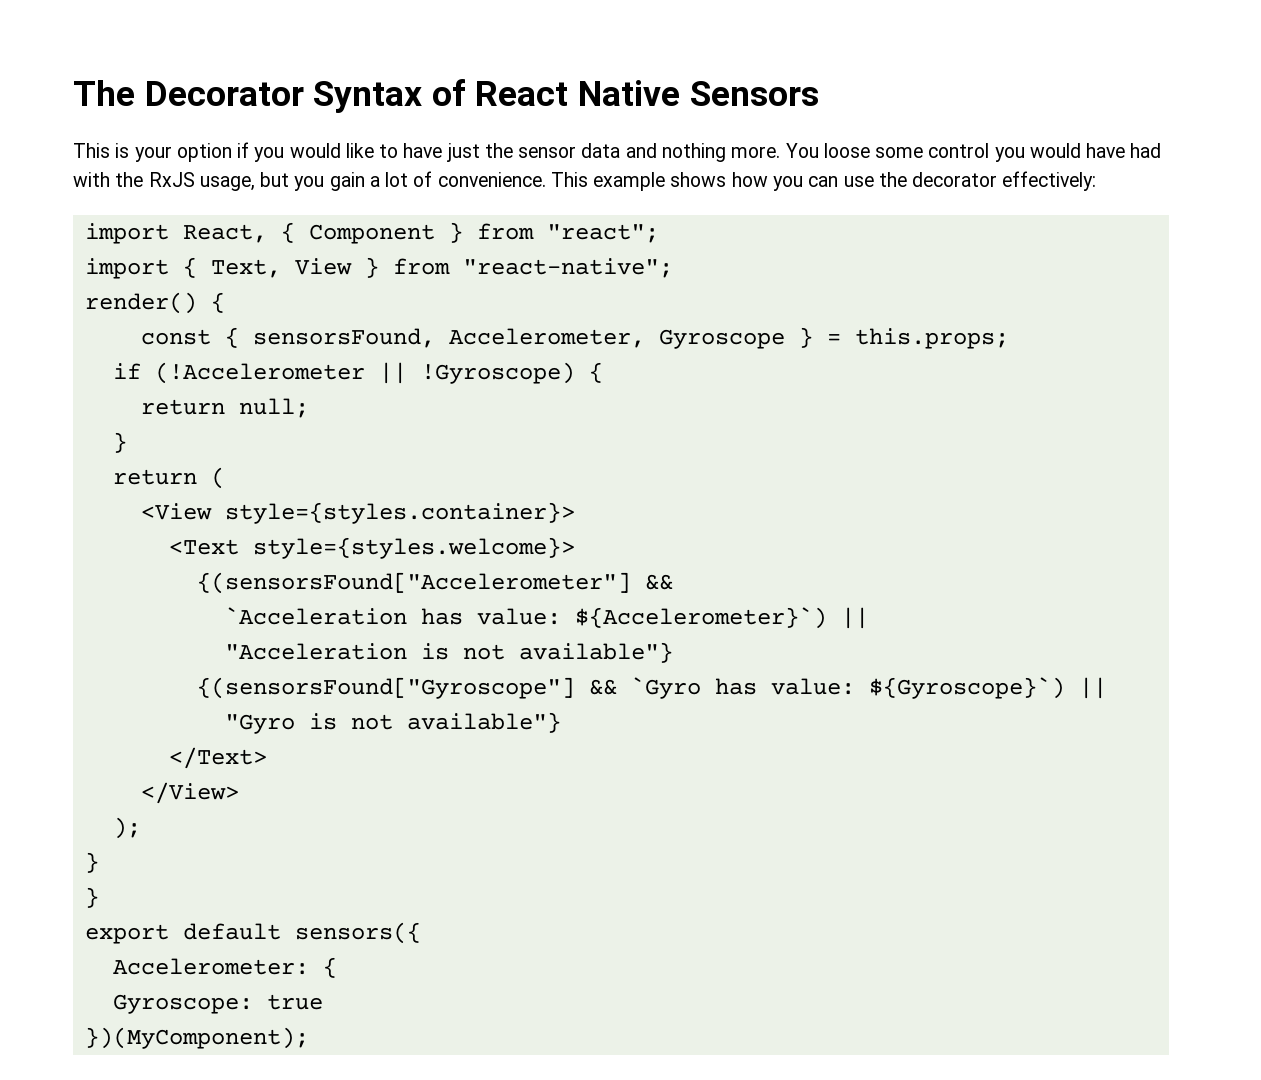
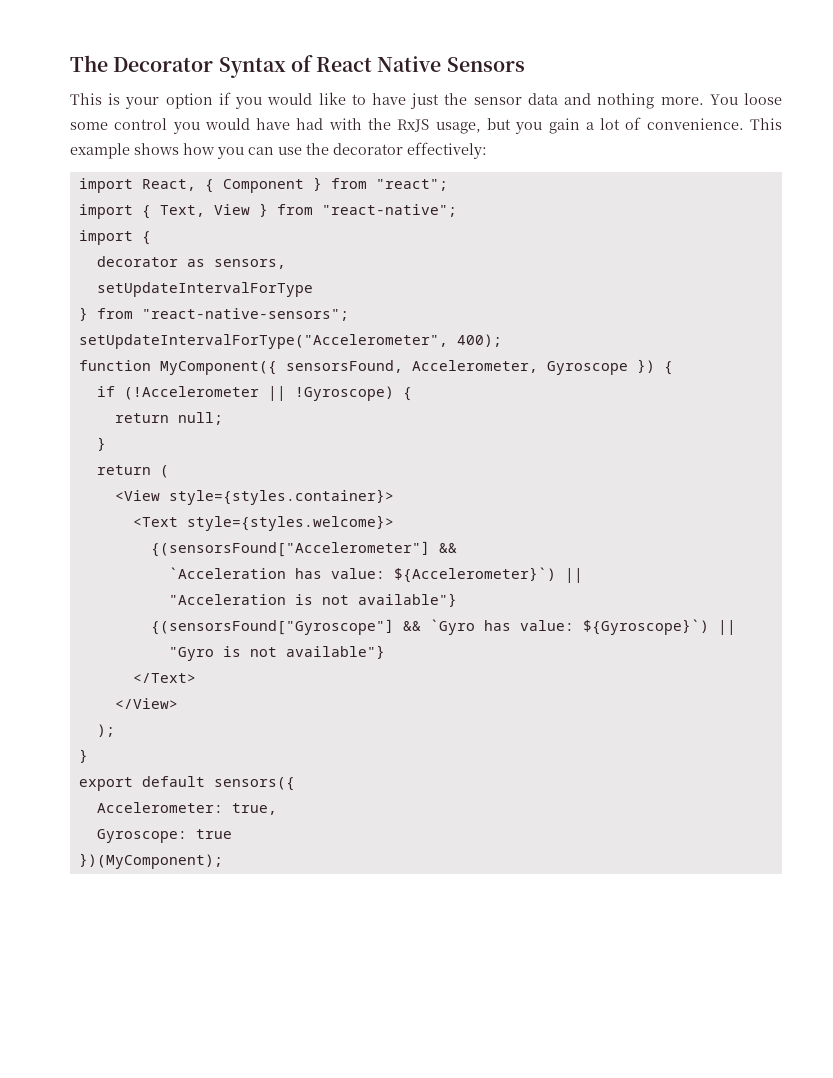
[84,292,225,314] [140,327,1009,349] render() { // const { sensorsFound, Accelerometer, Gyroscope } = this.props; -> [78,230,151,245] [96,256,286,269] [96,282,313,297] [78,307,349,321] [78,334,502,349] [78,359,673,375] import { // decorator as sensors, // setUpdateIntervalForType // } from "react-native-sensors"; // setUpdateIntervalForType("Accelerometer", 400); // function MyComponent({ sensorsFound, Accelerometer, Gyroscope }) {
[84,887,99,908] // } -> (88, 756) none
[322,957,337,978] { -> [231,803,277,815] true,

